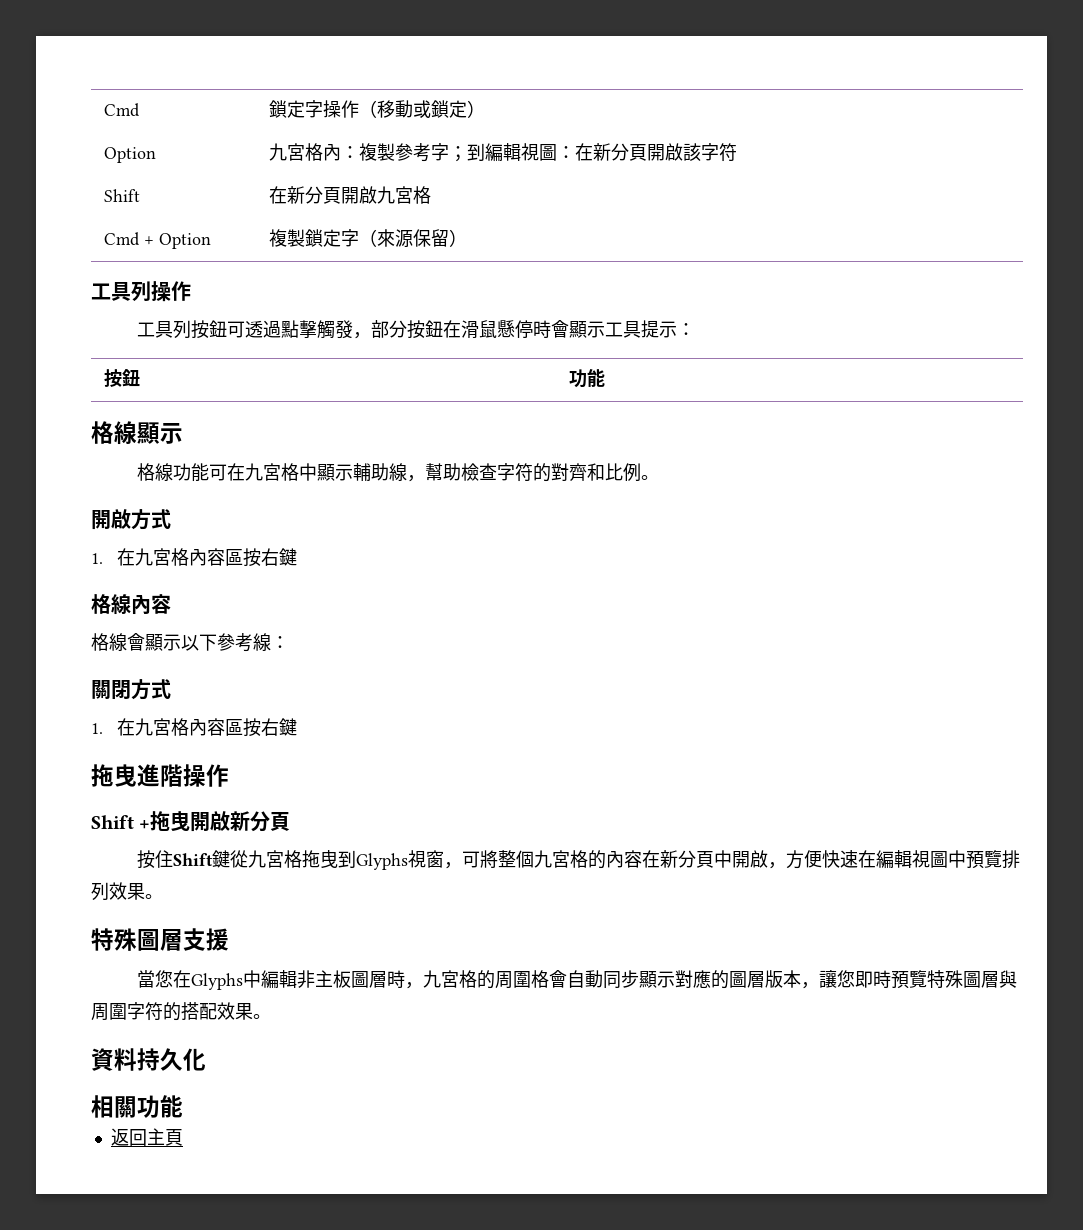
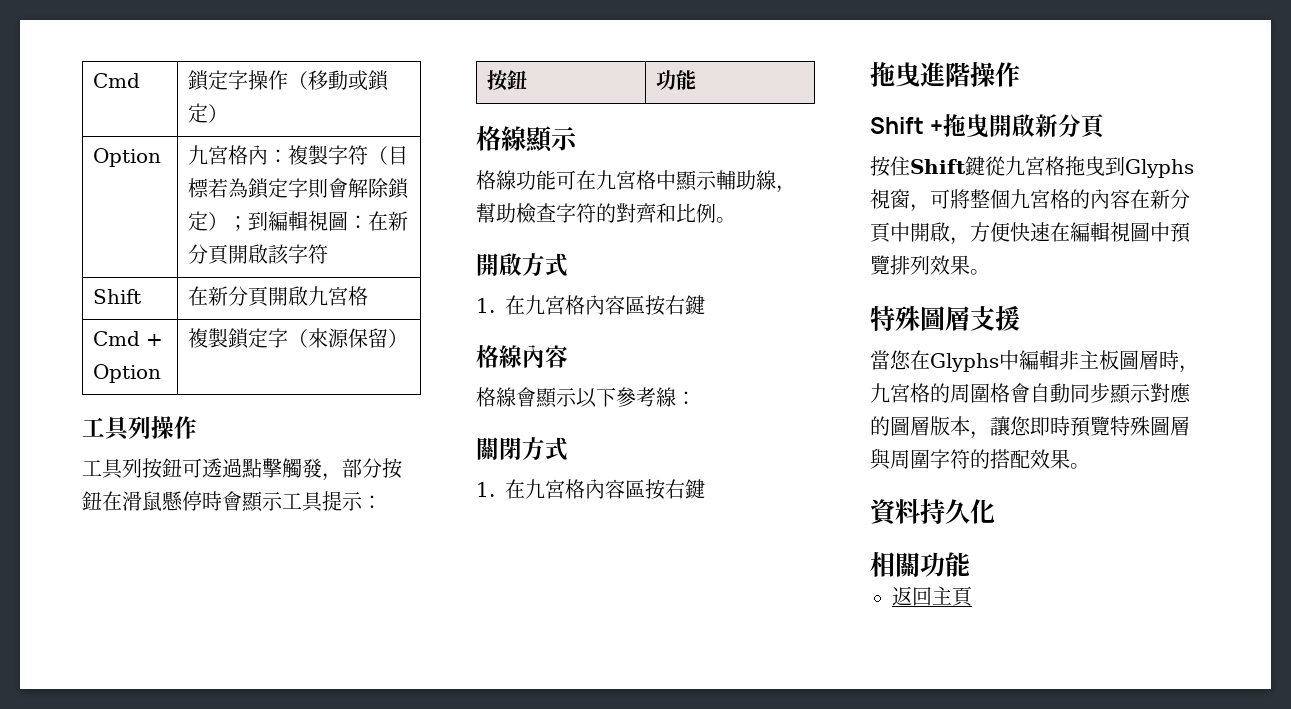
[395,143,450,162] 參考字 -> [328,145,409,165] [188,178,410,199] [188,211,229,231] 字符（目標若為鎖定字則會解除鎖定）

